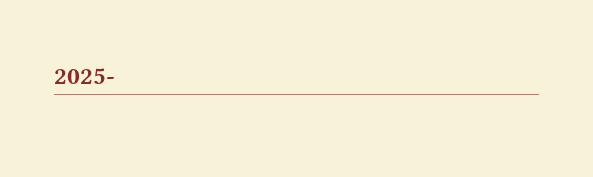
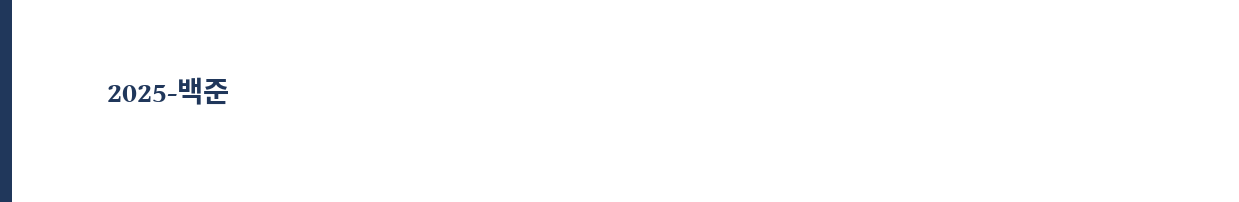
[54,68,115,84] 2025- -> [107,77,229,105] 2025-백준

